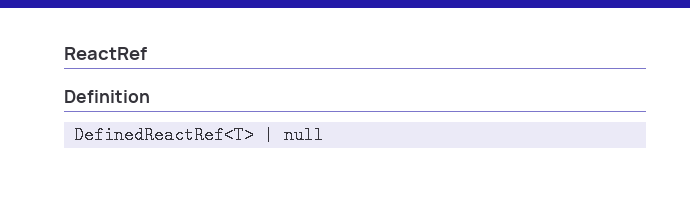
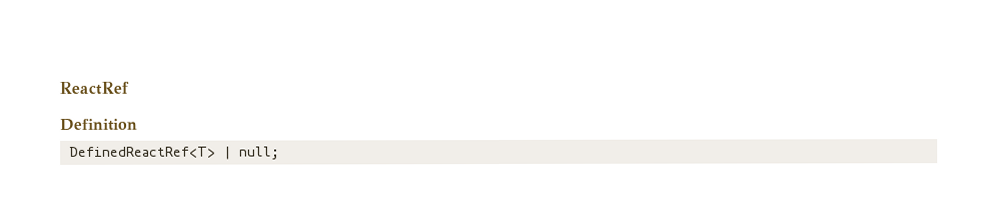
[283,126,324,144] null -> [239,146,280,160] null;

